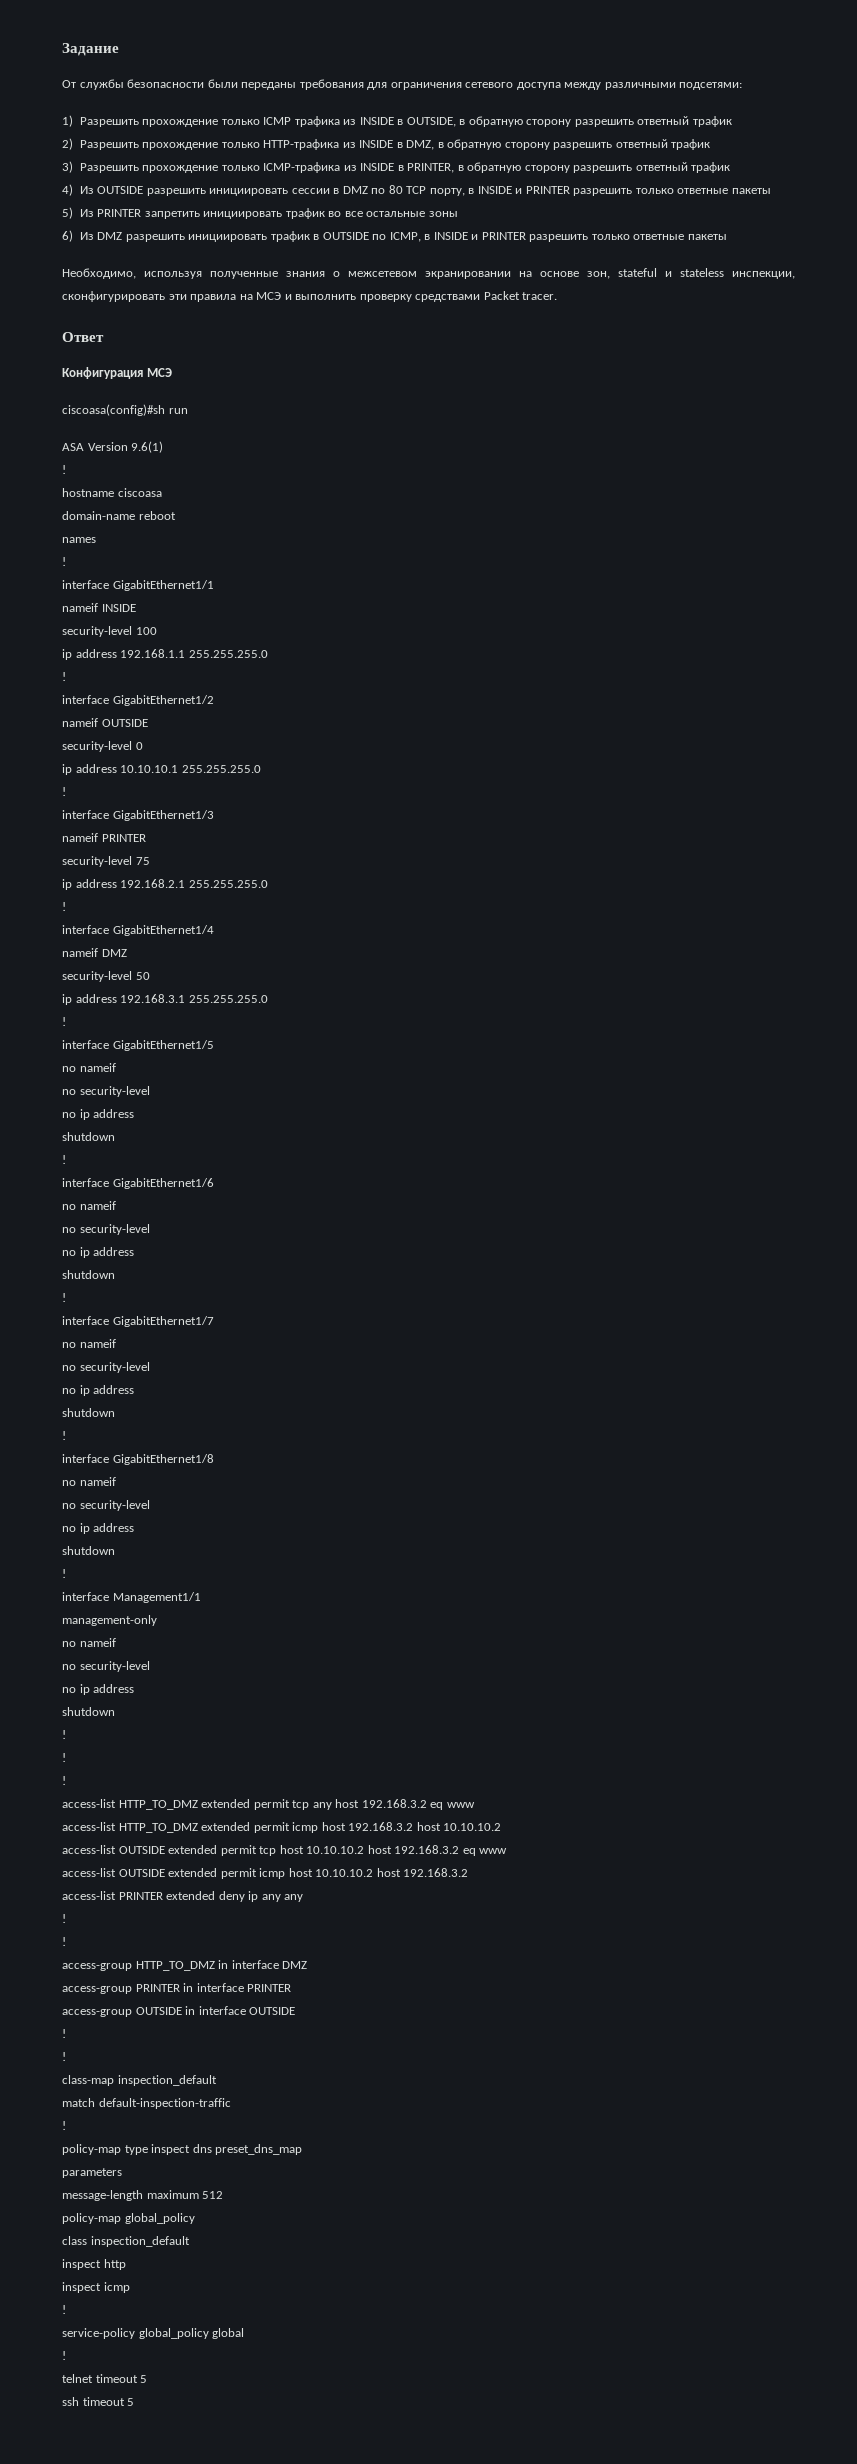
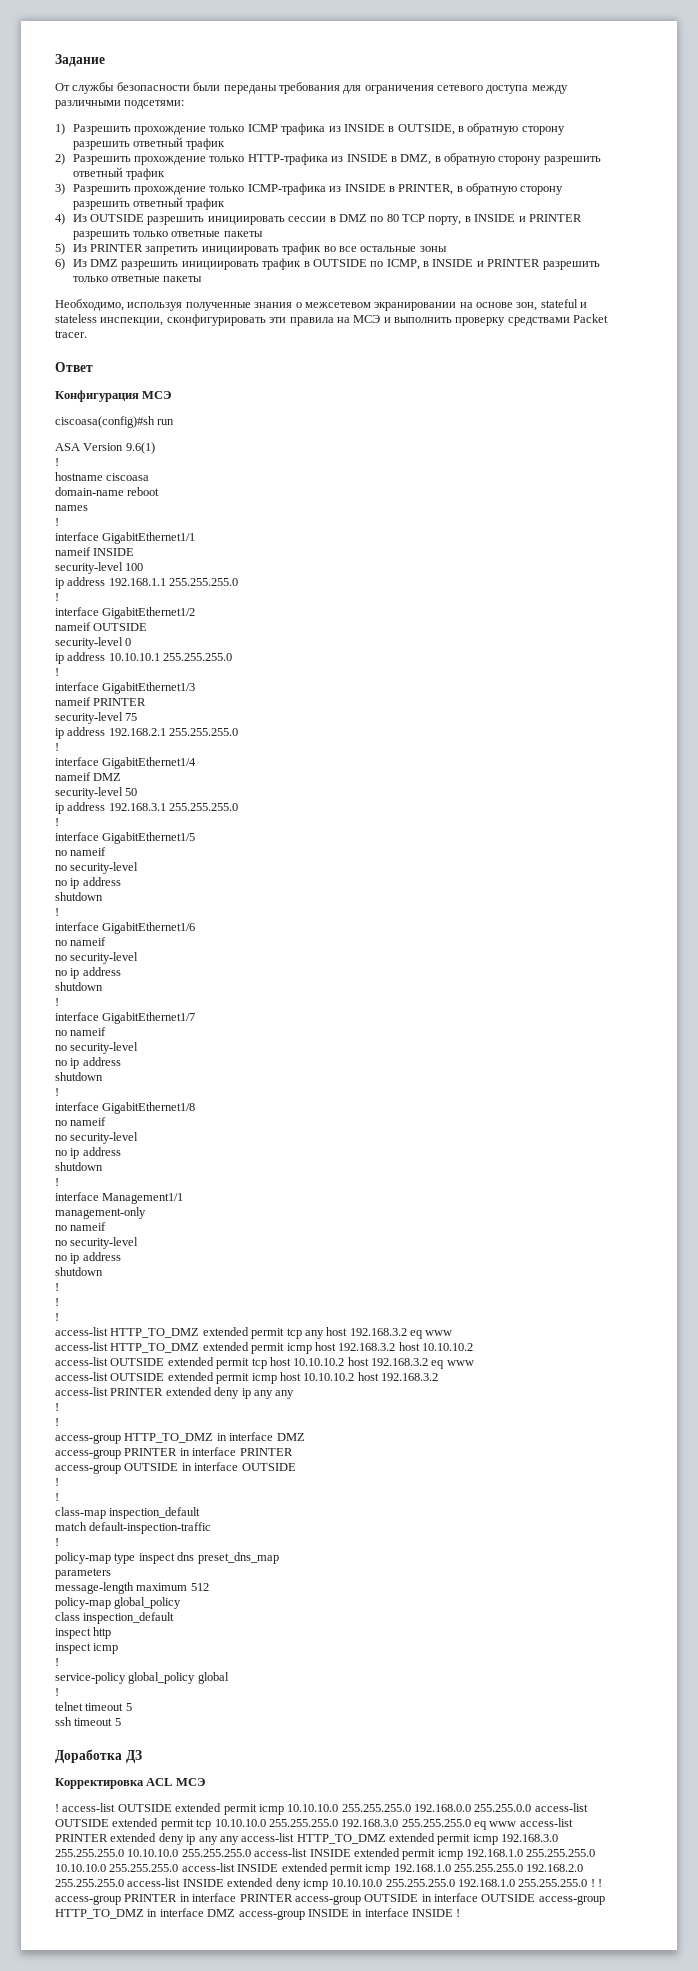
(135, 2402) none -> [55,1749,142,1763] [55,1778,205,1789] [55,1803,588,1815] [55,1818,573,1830] [55,1833,559,1845] [55,1848,596,1860] [55,1863,584,1875] [55,1878,603,1890] [55,1893,605,1905] [55,1908,461,1920] // Доработка ДЗ // Корректировка ACL МСЭ // ! access-list OUTSIDE extended permit icmp 10.10.10.0 255.255.255.0 192.168.0.0 255.255.0.0 access-list OUTSIDE extended permit tcp 10.10.10.0 255.255.255.0 192.168.3.0 255.255.255.0 eq www access-list PRINTER extended deny ip any any access-list HTTP_TO_DMZ extended permit icmp 192.168.3.0 255.255.255.0 10.10.10.0 255.255.255.0 access-list INSIDE extended permit icmp 192.168.1.0 255.255.255.0 10.10.10.0 255.255.255.0 access-list INSIDE extended permit icmp 192.168.1.0 255.255.255.0 192.168.2.0 255.255.255.0 access-list INSIDE extended deny icmp 10.10.10.0 255.255.255.0 192.168.1.0 255.255.255.0 ! ! access-group PRINTER in interface PRINTER access-group OUTSIDE in interface OUTSIDE access-group HTTP_TO_DMZ in interface DMZ access-group INSIDE in interface INSIDE !

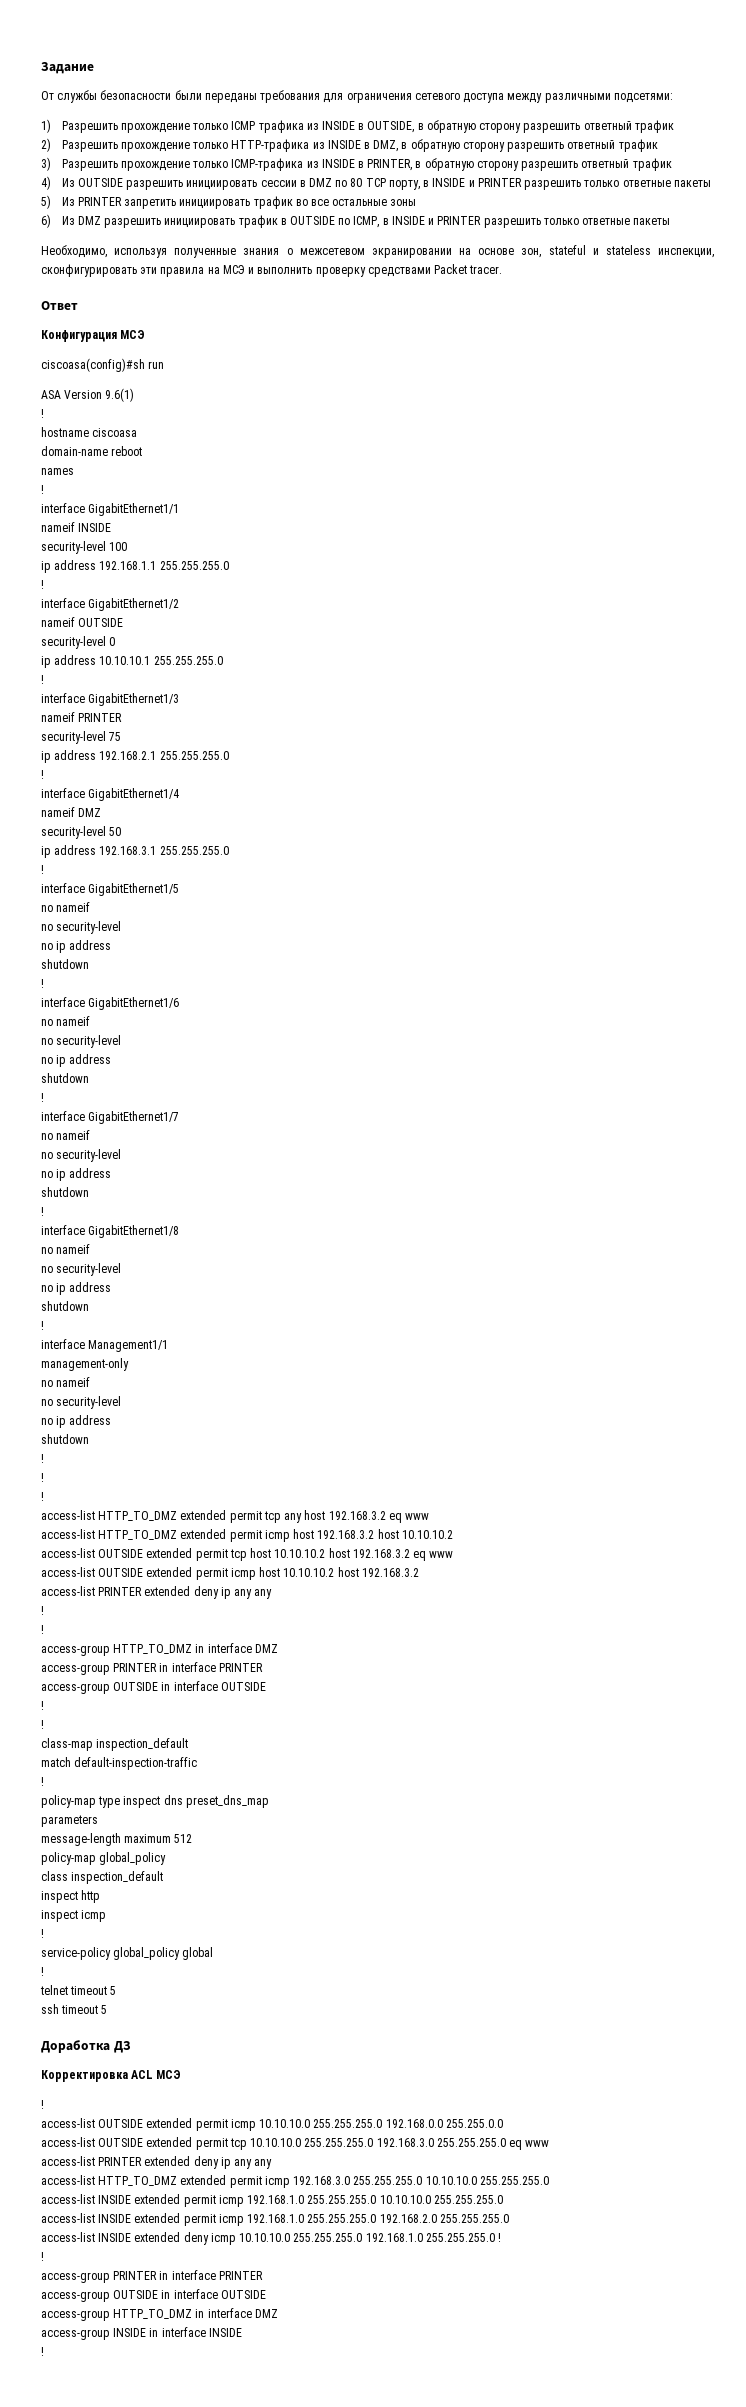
(59, 1808) none -> (44, 2104) //
(532, 1808) none -> (503, 2123) //
[519,1818,573,1827] [55,1833,239,1845] access-list PRINTER extended deny ip any any -> [41,2156,273,2169] // access-list PRINTER extended deny ip any any //
(251, 1853) none -> (549, 2180) //
(179, 1868) none -> (503, 2199) //
(124, 1883) none -> (509, 2218) //
[598,1879,603,1887] [55,1893,605,1905] [55,1908,236,1919] ! access-group PRINTER in interface PRINTER access-group OUTSIDE in interface OUTSIDE access-group HTTP_TO_DMZ in interface DMZ -> [41,2252,44,2261] [41,2270,263,2283] [41,2289,266,2302] [41,2308,278,2321] // ! // access-group PRINTER in interface PRINTER // access-group OUTSIDE in interface OUTSIDE // access-group HTTP_TO_DMZ in interface DMZ //
(453, 1913) none -> (242, 2332) //

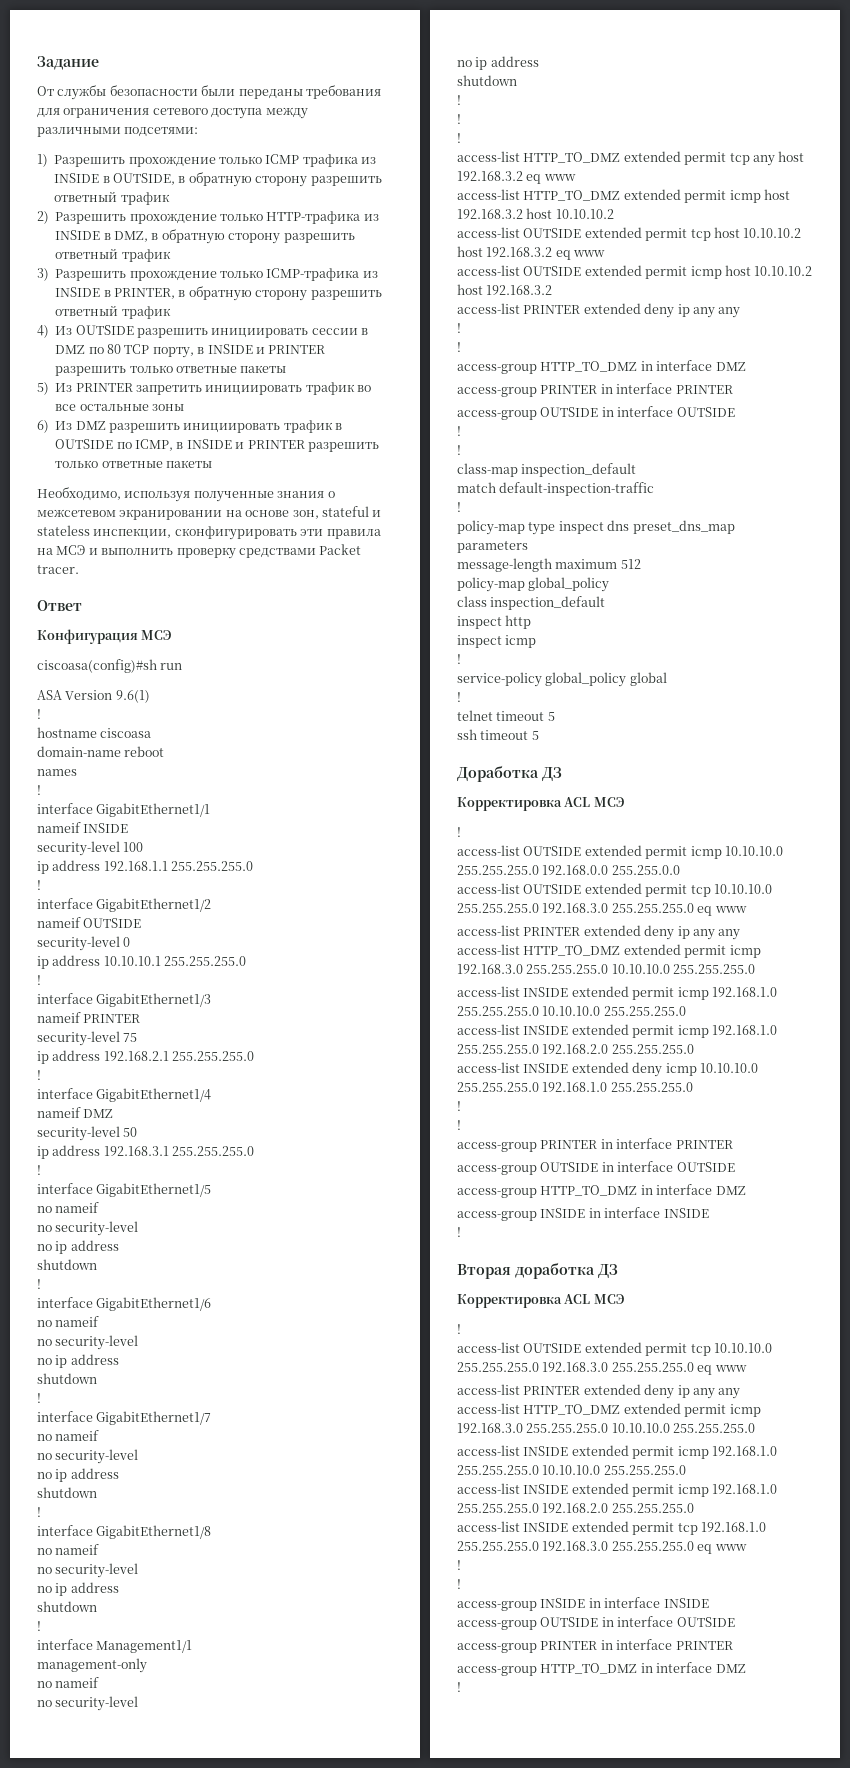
(495, 2237) none -> (693, 1087) //
(44, 2351) none -> [457,1262,618,1279] [457,1294,625,1308] [457,1324,461,1334] [457,1342,772,1356] [457,1362,747,1375] [457,1384,741,1399] [457,1403,761,1417] [457,1423,756,1433] [457,1445,777,1459] [457,1465,686,1475] [457,1483,777,1497] [457,1503,694,1513] [457,1521,766,1535] [457,1541,747,1554] [457,1560,461,1570] [457,1579,461,1589] [457,1597,709,1611] [457,1616,735,1630] [457,1639,733,1653] [457,1662,746,1676] [457,1682,461,1692] // Вторая доработка ДЗ // Корректировка ACL МСЭ // ! // access-list OUTSIDE extended permit tcp 10.10.10.0 255.255.255.0 192.168.3.0 255.255.255.0 eq www // access-list PRINTER extended deny ip any any // access-list HTTP_TO_DMZ extended permit icmp 192.168.3.0 255.255.255.0 10.10.10.0 255.255.255.0 // access-list INSIDE extended permit icmp 192.168.1.0 255.255.255.0 10.10.10.0 255.255.255.0 // access-list INSIDE extended permit icmp 192.168.1.0 255.255.255.0 192.168.2.0 255.255.255.0 // access-list INSIDE extended permit tcp 192.168.1.0 255.255.255.0 192.168.3.0 255.255.255.0 eq www // ! // ! // access-group INSIDE in interface INSIDE // access-group OUTSIDE in interface OUTSIDE // access-group PRINTER in interface PRINTER // access-group HTTP_TO_DMZ in interface DMZ // !

